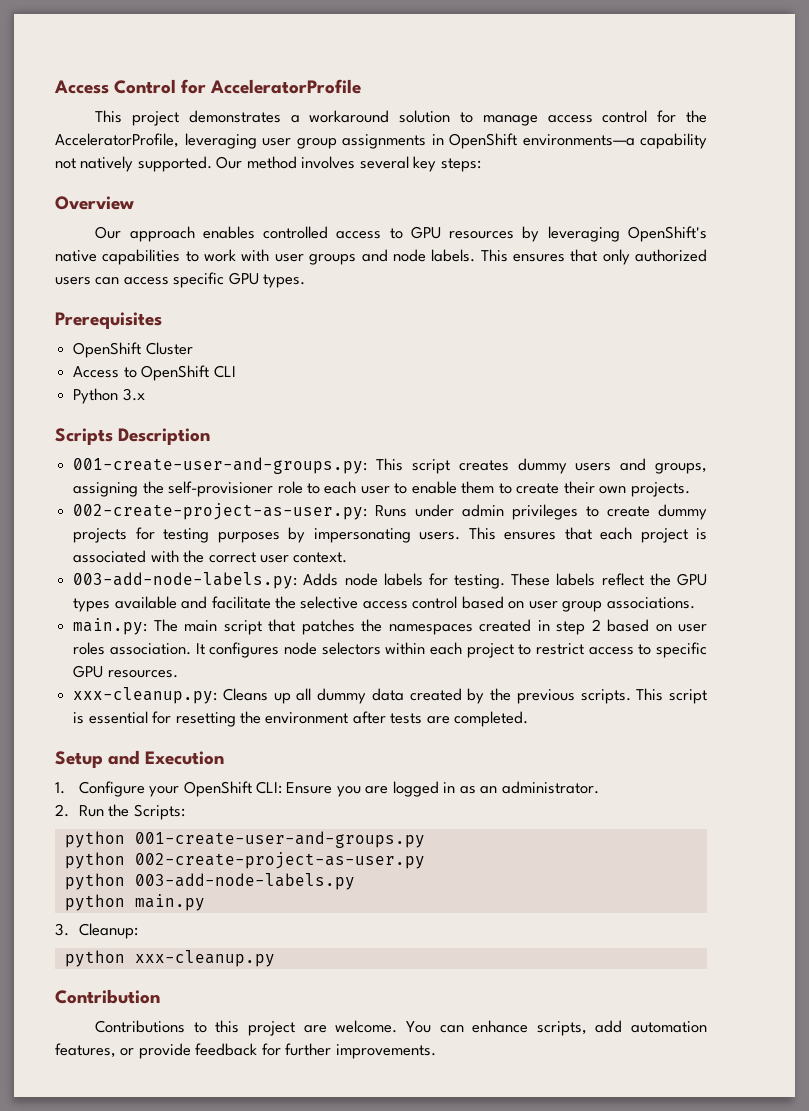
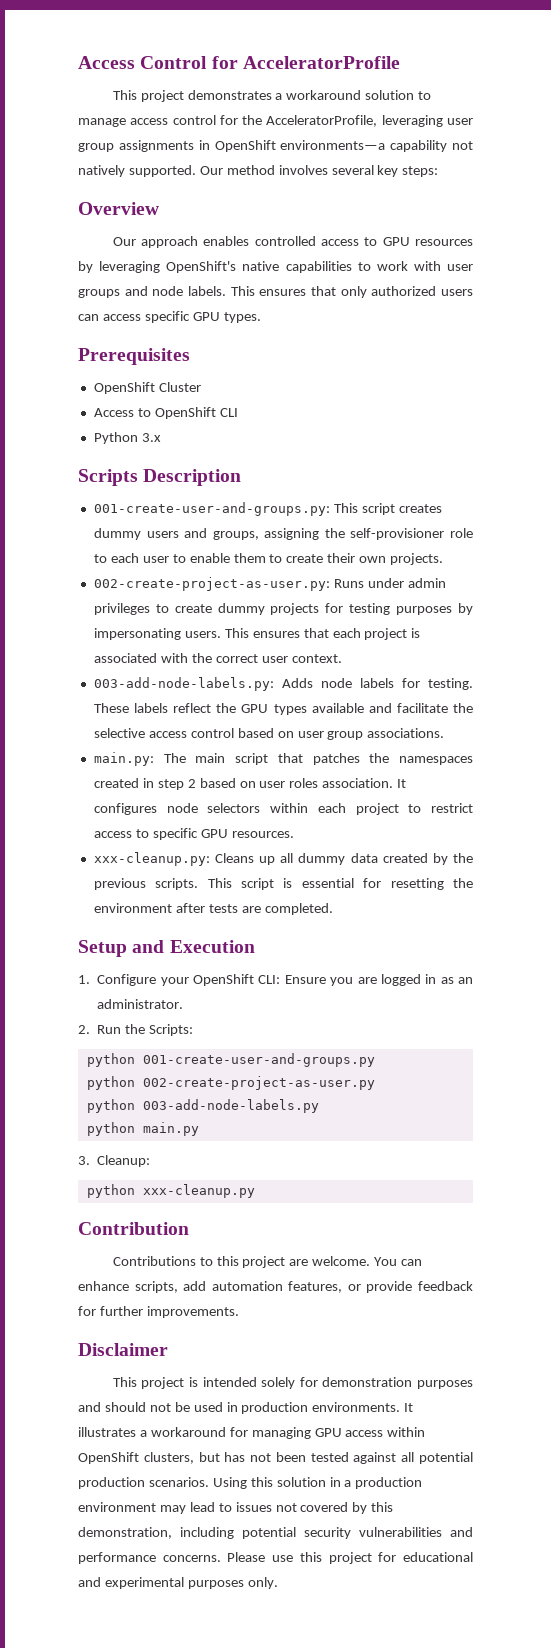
(436, 1051) none -> [78,1343,168,1356] [112,1377,473,1389] [78,1402,414,1414] [78,1427,426,1439] [78,1452,473,1464] [78,1477,423,1489] [78,1502,394,1514] [78,1527,473,1539] [78,1552,474,1564] [78,1577,278,1589] // Disclaimer // This project is intended solely for demonstration purposes and should not be used in production environments. It illustrates a workaround for managing GPU access within OpenShift clusters, but has not been tested against all potential production scenarios. Using this solution in a production environment may lead to issues not covered by this demonstration, including potential security vulnerabilities and performance concerns. Please use this project for educational and experimental purposes only.

